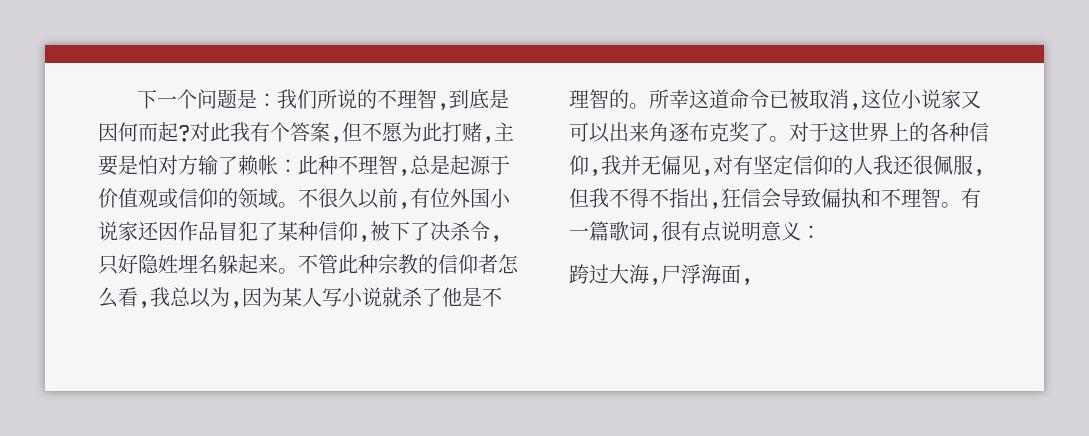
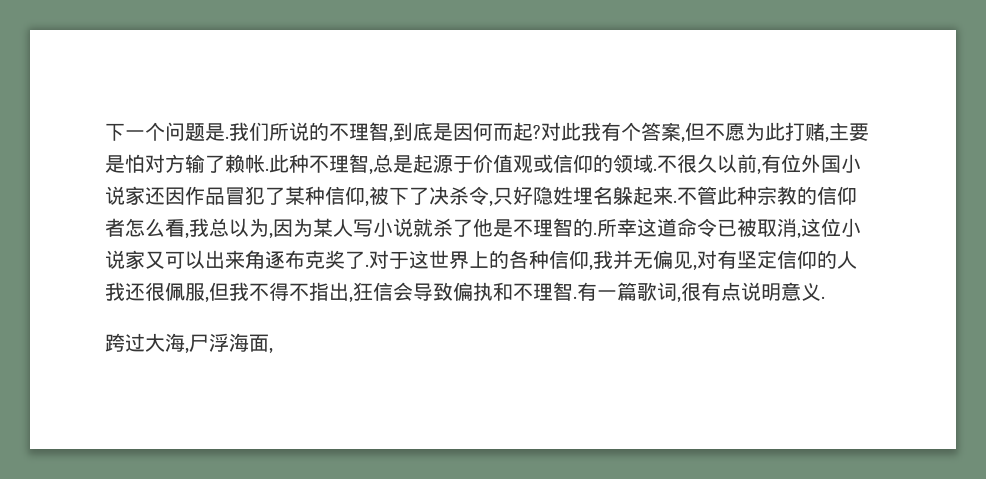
[257,93,278,107] ： -> [225,136,229,139] .
[278,159,298,173] ： -> [265,168,269,171] .
[278,202,298,208] 。 -> [653,168,657,171] .
[278,268,298,274] 。 -> [673,200,677,203] .
[629,103,649,109] 。 -> [593,232,597,235] .
[769,136,789,142] 。 -> [365,264,369,267] .
[941,202,961,208] 。 -> [573,296,577,299] .
[801,225,821,239] ： -> [821,296,825,299] .

